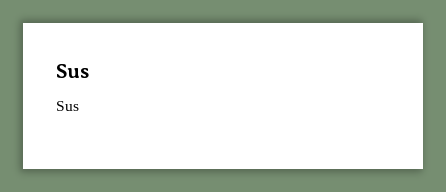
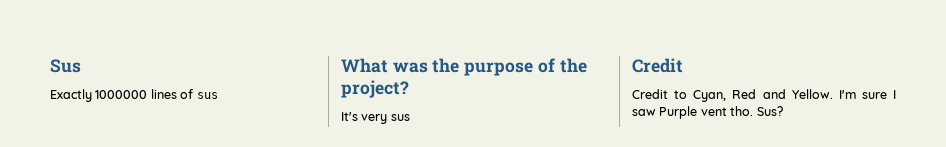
[56,101,79,111] Sus -> [50,89,218,102] [341,58,587,76] [341,80,409,98] [341,112,410,124] [632,58,683,73] [632,89,896,102] [632,106,783,119] Exactly 1000000 lines of sus // What was the purpose of the project? // It's very sus // Credit // Credit to Cyan, Red and Yellow. I'm sure I saw Purple vent tho. Sus?

